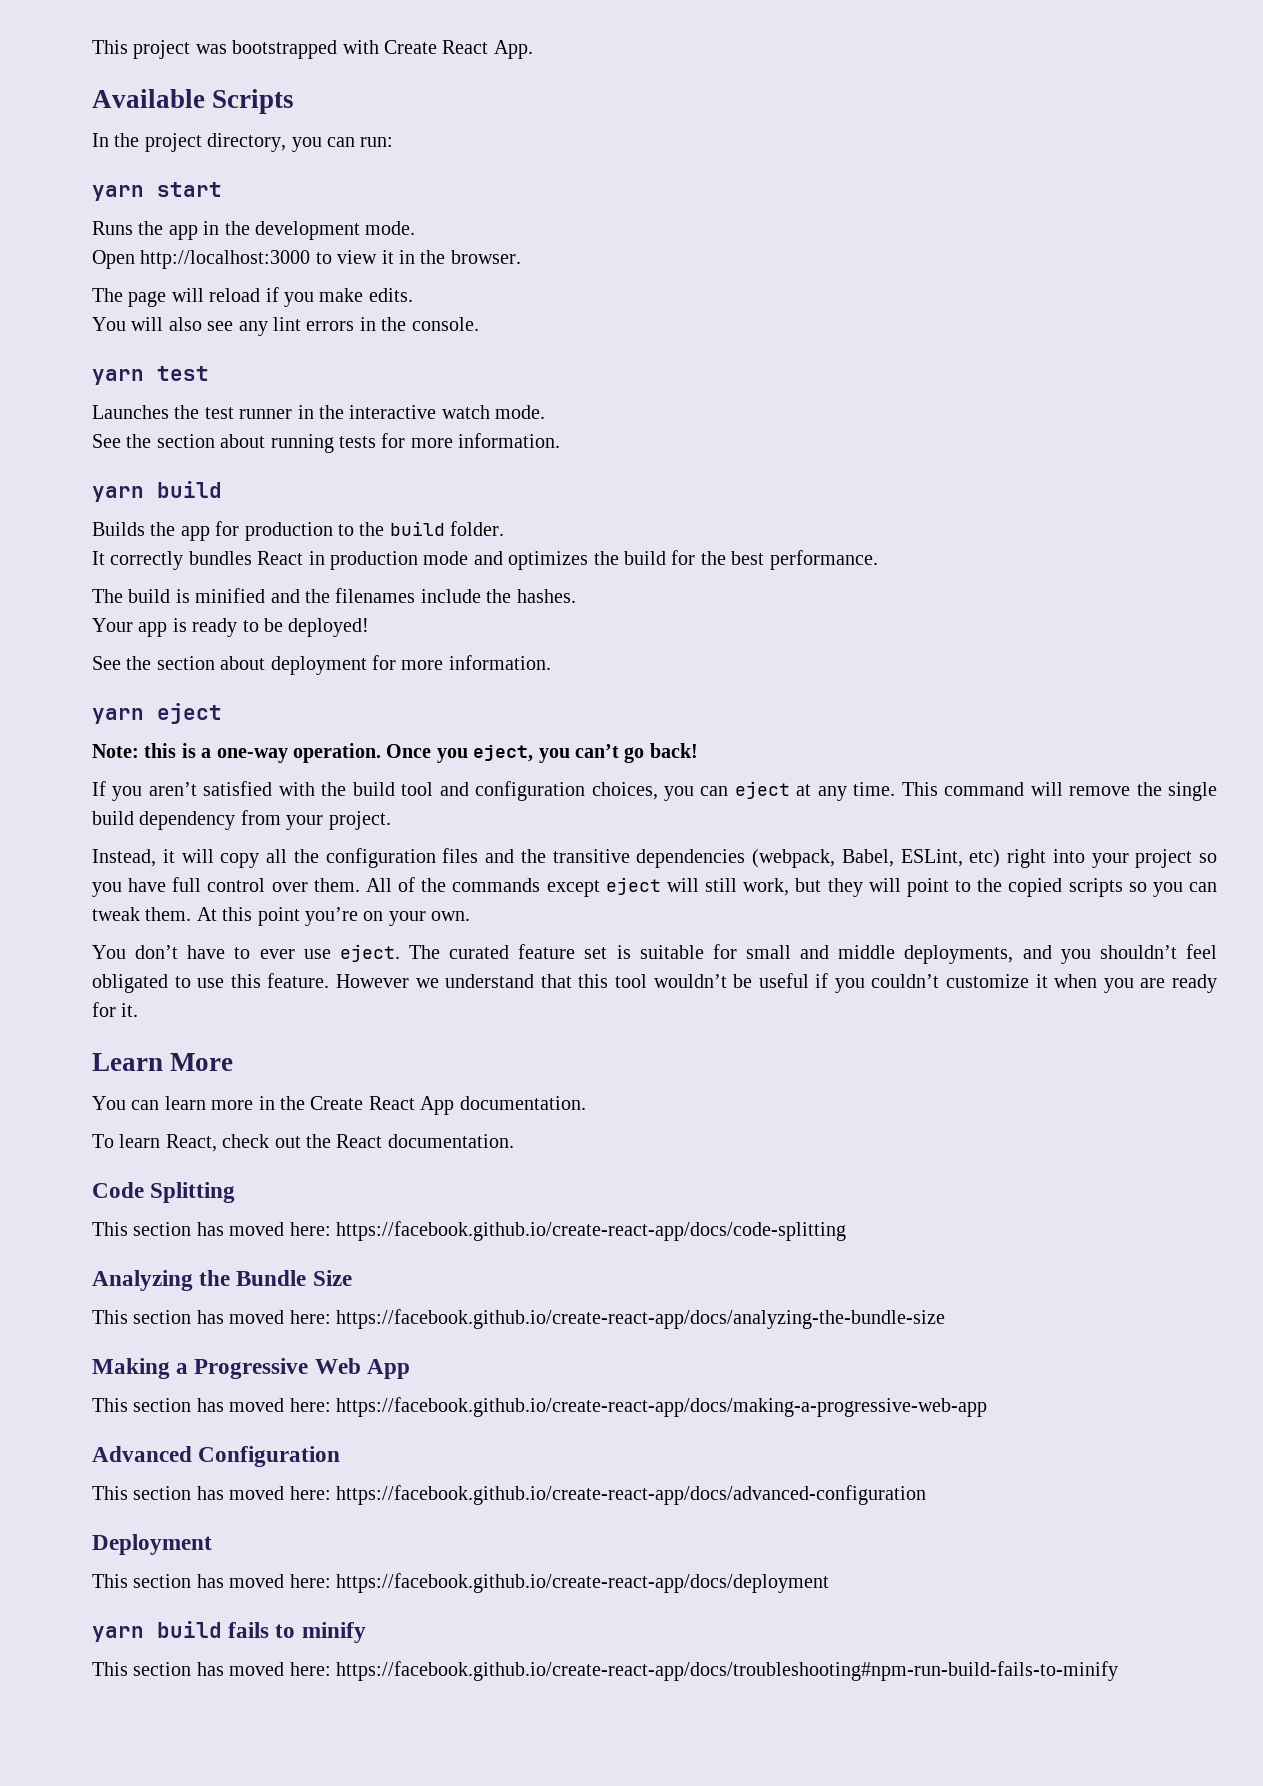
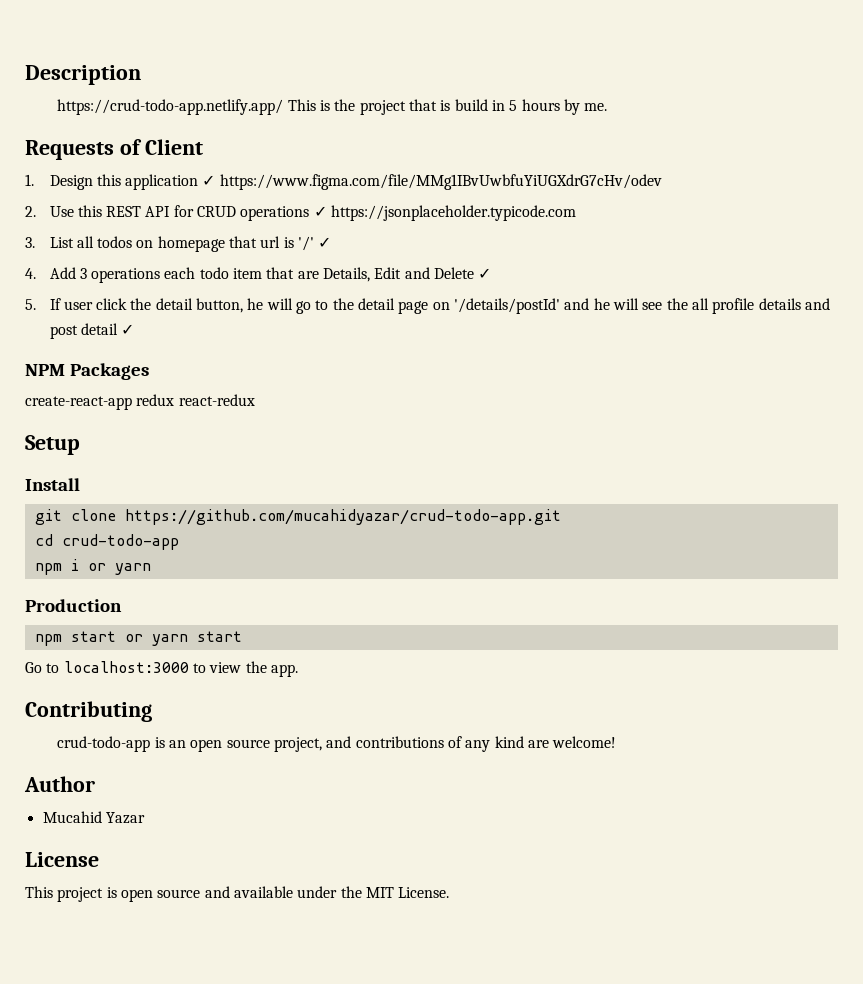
[92,40,533,59] [92,89,295,114] [92,133,394,152] [92,182,222,201] [92,221,416,240] [92,250,521,269] [92,287,413,307] [92,317,479,336] [92,366,209,385] [92,405,546,419] [92,433,561,453] [92,481,222,502] [92,521,505,541] [92,550,878,570] [92,588,576,603] [92,618,370,637] [92,655,551,675] [92,703,222,724] [92,743,698,763] [92,781,1218,801] [92,810,391,830] [92,848,1217,868] [92,877,1217,897] [92,907,471,926] [92,944,1217,964] [92,973,1218,993] [92,1002,139,1017] [92,1053,234,1071] [92,1096,586,1115] [92,1134,514,1152] [92,1182,236,1203] [92,1221,846,1241] [92,1270,352,1291] [92,1309,945,1329] [92,1358,410,1379] [92,1397,987,1417] [92,1446,341,1467] [92,1485,926,1505] [92,1534,212,1555] [92,1573,829,1593] [92,1621,366,1643] [92,1661,1118,1681] This project was bootstrapped with Create React App. // Available Scripts // In the project directory, you can run: // yarn start // Runs the app in the development mode. // Open http://localhost:3000 to view it in the browser. // The page will reload if you make edits. // You will also see any lint errors in the console. // yarn test // Launches the test runner in the interactive watch mode. // See the section about running tests for more information. // yarn build // Builds the app for production to the build folder. // It correctly bundles React in production mode and optimizes the build for the best performance. // The build is minified and the filenames include the hashes. // Your app is ready to be deployed! // See the section about deployment for more information. // yarn eject // Note: this is a one-way operation. Once you eject, you can’t go back! // If you aren’t satisfied with the build tool and configuration choices, you can eject at any time. This command will remove the single build dependency from your project. // Instead, it will copy all the configuration files and the transitive dependencies (webpack, Babel, ESLint, etc) right into your project so you have full control over them. All of the commands except eject will still work, but they will point to the copied scripts so you can tweak them. At this point you’re on your own. // You don’t have to ever use eject. The curated feature set is suitable for small and middle deployments, and you shouldn’t feel obligated to use this feature. However we understand that this tool wouldn’t be useful if you couldn’t customize it when you are ready for it. // Learn More // You can learn more in the Create React App documentation. // To learn React, check out the React documentation. // Code Splitting // This section has moved here: https://facebook.github.io/create-react-app/docs/code-splitting // Analyzing the Bundle Size // This section has moved here: https://facebook.github.io/create-react-app/docs/analyzing-the-bundle-size // Making a Progressive Web App // This section has moved here: https://facebook.github.io/create-react-app/docs/making-a-progressive-web-app // Advanced Configuration // This section has moved here: https://facebook.github.io/create-react-app/docs/advanced-configuration // Deployment // This section has moved here: https://facebook.github.io/create-react-app/docs/deployment // yarn build fails to minify // This section has moved here: https://facebook.github.io/create-react-app/docs/troubleshooting#npm-run-build-fails-to-minify -> [25,65,141,85] [57,99,608,115] [25,139,203,160] [25,174,662,190] [25,205,577,221] [25,236,332,252] [25,267,492,283] [25,298,830,314] [49,323,135,339] [25,363,149,380] [25,394,255,410] [25,435,80,455] [25,478,80,491] [34,509,561,525] [34,534,179,550] [34,559,151,575] [25,599,122,612] [34,631,242,646] [25,661,298,677] [25,701,152,722] [57,736,617,752] [24,776,95,792] [42,811,145,824] [25,852,99,867] [25,886,450,902] Description // https://crud-todo-app.netlify.app/ This is the project that is build in 5 hours by me. // Requests of Client // 1. Design this application ✓ https://www.figma.com/file/MMg1IBvUwbfuYiUGXdrG7cHv/odev // 2. Use this REST API for CRUD operations ✓ https://jsonplaceholder.typicode.com // 3. List all todos on homepage that url is '/' ✓ // 4. Add 3 operations each todo item that are Details, Edit and Delete ✓ // 5. If user click the detail button, he will go to the detail page on '/details/postId' and he will see the all profile details and post detail ✓ // NPM Packages // create-react-app redux react-redux // Setup // Install // git clone https://github.com/mucahidyazar/crud-todo-app.git // cd crud-todo-app // npm i or yarn // Production // npm start or yarn start // Go to localhost:3000 to view the app. // Contributing // crud-todo-app is an open source project, and contributions of any kind are welcome! // Author // Mucahid Yazar // License // This project is open source and available under the MIT License.

